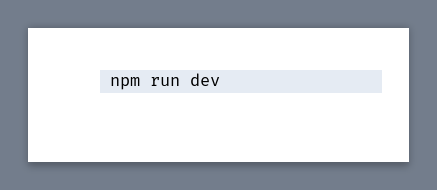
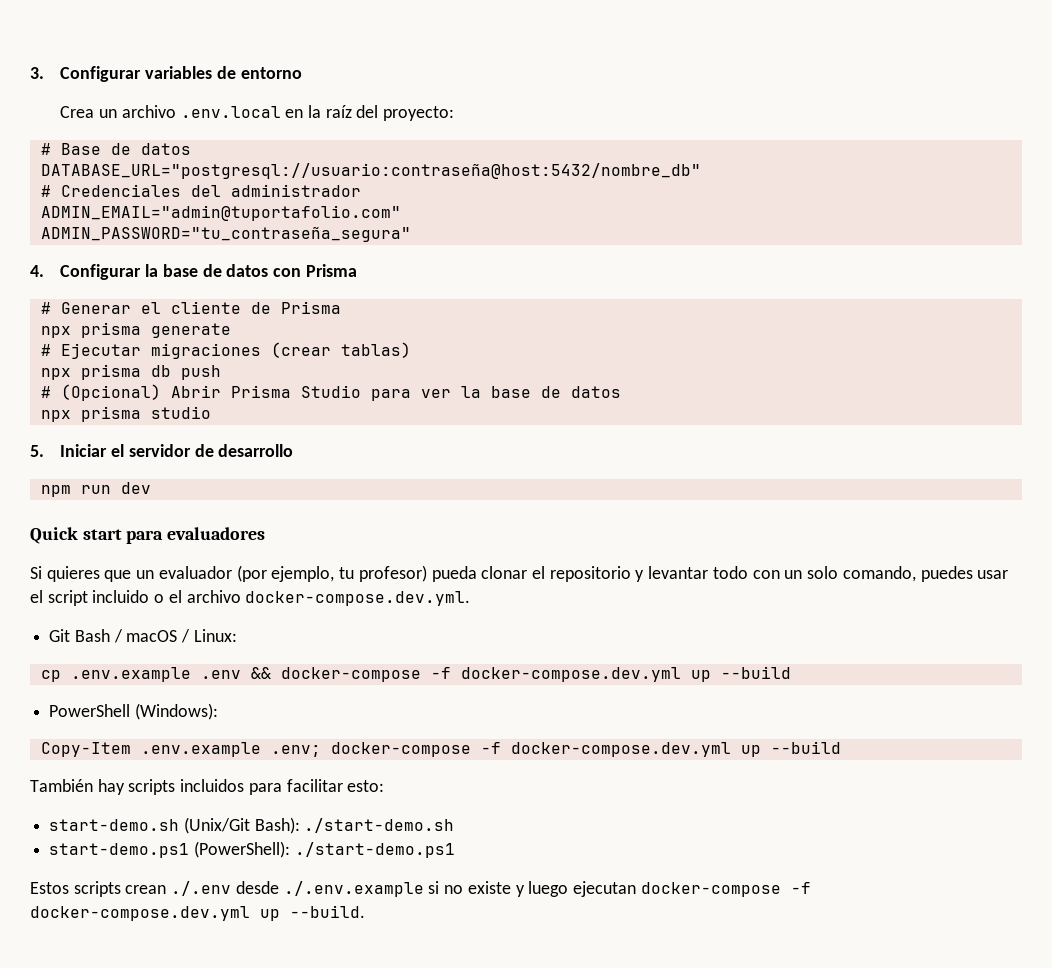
[109,73,220,90] npm run dev -> [30,66,302,82] [60,105,455,121] [40,143,191,155] [40,163,701,179] [40,184,361,197] [40,205,401,221] [40,227,411,242] [30,264,357,280] [40,301,341,314] [40,322,231,338] [40,342,411,359] [40,364,221,380] [40,384,621,401] [40,406,211,422] [30,444,294,457] [40,482,151,497] [30,527,266,544] [30,565,1009,582] [30,590,471,606] [49,629,237,643] [40,666,791,682] [49,703,218,720] [40,741,841,757] [30,779,385,795] [49,817,455,834] [49,841,455,858] [30,881,811,897] [30,905,365,921] 3. Configurar variables de entorno // Crea un archivo .env.local en la raíz del proyecto: // # Base de datos // DATABASE_URL="postgresql://usuario:contraseña@host:5432/nombre_db" // # Credenciales del administrador // ADMIN_EMAIL="admin@tuportafolio.com" // ADMIN_PASSWORD="tu_contraseña_segura" // 4. Configurar la base de datos con Prisma // # Generar el cliente de Prisma // npx prisma generate // # Ejecutar migraciones (crear tablas) // npx prisma db push // # (Opcional) Abrir Prisma Studio para ver la base de datos // npx prisma studio // 5. Iniciar el servidor de desarrollo // npm run dev // Quick start para evaluadores // Si quieres que un evaluador (por ejemplo, tu profesor) pueda clonar el repositorio y levantar todo con un solo comando, puedes usar el script incluido o el archivo docker-compose.dev.yml. // Git Bash / macOS / Linux: // cp .env.example .env && docker-compose -f docker-compose.dev.yml up --build // PowerShell (Windows): // Copy-Item .env.example .env; docker-compose -f docker-compose.dev.yml up --build // También hay scripts incluidos para facilitar esto: // start-demo.sh (Unix/Git Bash): ./start-demo.sh // start-demo.ps1 (PowerShell): ./start-demo.ps1 // Estos scripts crean ./.env desde ./.env.example si no existe y luego ejecutan docker-compose -f docker-compose.dev.yml up --build.

